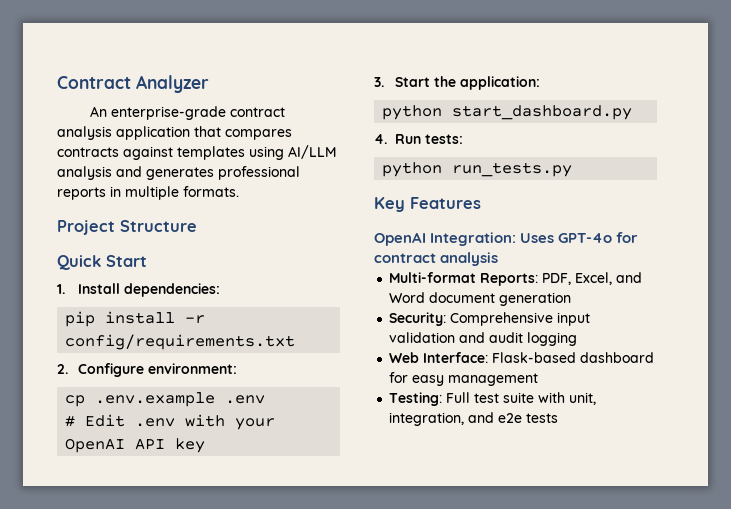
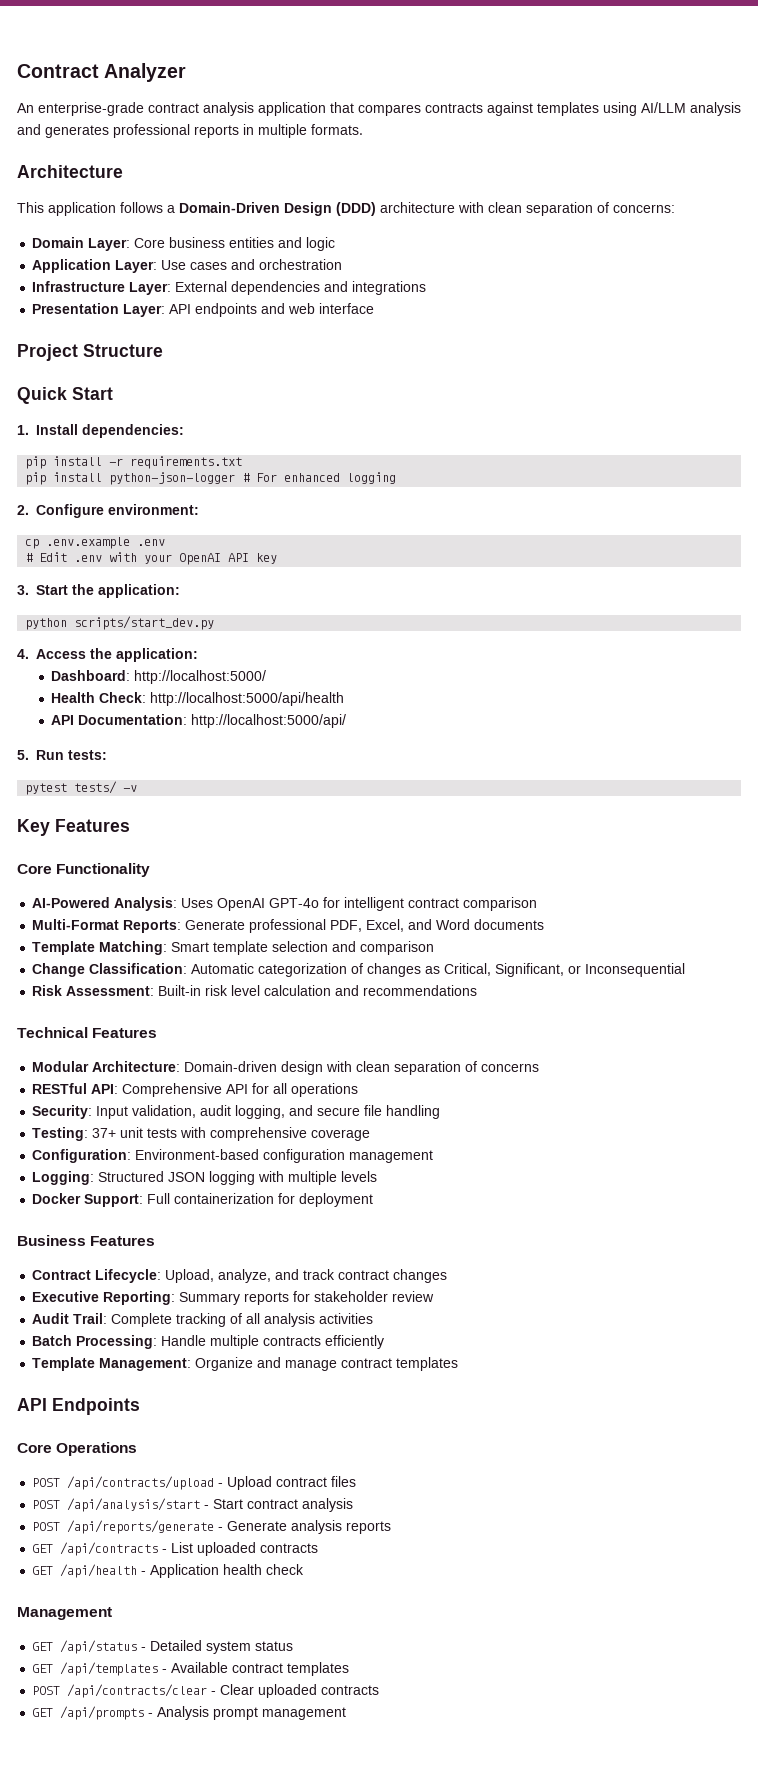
(239, 191) none -> [17,165,123,178] [17,202,675,216] [32,237,336,251] [32,259,343,273] [32,281,427,295] [32,303,375,317] // Architecture // This application follows a Domain-Driven Design (DDD) architecture with clean separation of concerns: // Domain Layer: Core business entities and logic // Application Layer: Use cases and orchestration // Infrastructure Layer: External dependencies and integrations // Presentation Layer: API endpoints and web interface
[65,334,296,350] config/requirements.txt -> [130,456,243,469] [25,472,397,485] requirements.txt // pip install python-json-logger # For enhanced logging
[452,105,633,120] [374,134,387,144] start_dashboard.py // 4. -> [74,616,215,630] [17,648,199,662] [51,670,267,684] [51,692,345,706] [51,714,347,728] [17,750,29,760] scripts/start_dev.py // 4. Access the application: // Dashboard: http://localhost:5000/ // Health Check: http://localhost:5000/api/health // API Documentation: http://localhost:5000/api/ // 5.
[382,162,573,177] python run_tests.py -> [25,781,138,795] pytest tests/ -v
[374,232,639,246] [374,252,499,266] [389,272,643,286] [389,292,572,306] [389,312,591,326] [389,332,578,346] [389,352,655,363] [389,372,539,386] [389,392,597,406] [389,412,559,426] OpenAI Integration: Uses GPT-4o for contract analysis // Multi-format Reports: PDF, Excel, and Word document generation // Security: Comprehensive input validation and audit logging // Web Interface: Flask-based dashboard for easy management // Testing: Full test suite with unit, integration, and e2e tests -> [17,863,151,877] [32,897,538,911] [32,919,545,933] [32,941,435,955] [32,963,686,977] [32,985,478,996] [17,1027,158,1038] [32,1061,540,1075] [32,1083,359,1097] [32,1105,441,1119] [32,1127,371,1141] [32,1149,434,1163] [32,1171,378,1185] [32,1193,374,1207] [17,1235,156,1246] [32,1269,448,1283] [32,1291,435,1305] [32,1313,374,1327] [32,1335,385,1349] [32,1357,459,1371] [17,1398,140,1415] [17,1442,138,1456] [32,1476,357,1490] [32,1498,354,1512] [32,1520,392,1534] [32,1542,319,1556] [32,1564,305,1578] [17,1607,112,1620] [32,1640,294,1654] [32,1662,350,1676] [32,1684,380,1698] [32,1706,347,1720] Core Functionality // AI-Powered Analysis: Uses OpenAI GPT-4o for intelligent contract comparison // Multi-Format Reports: Generate professional PDF, Excel, and Word documents // Template Matching: Smart template selection and comparison // Change Classification: Automatic categorization of changes as Critical, Significant, or Inconsequential // Risk Assessment: Built-in risk level calculation and recommendations // Technical Features // Modular Architecture: Domain-driven design with clean separation of concerns // RESTful API: Comprehensive API for all operations // Security: Input validation, audit logging, and secure file handling // Testing: 37+ unit tests with comprehensive coverage // Configuration: Environment-based configuration management // Logging: Structured JSON logging with multiple levels // Docker Support: Full containerization for deployment // Business Features // Contract Lifecycle: Upload, analyze, and track contract changes // Executive Reporting: Summary reports for stakeholder review // Audit Trail: Complete tracking of all analysis activities // Batch Processing: Handle multiple contracts efficiently // Template Management: Organize and manage contract templates // API Endpoints // Core Operations // POST /api/contracts/upload - Upload contract files // POST /api/analysis/start - Start contract analysis // POST /api/reports/generate - Generate analysis reports // GET /api/contracts - List uploaded contracts // GET /api/health - Application health check // Management // GET /api/status - Detailed system status // GET /api/templates - Available contract templates // POST /api/contracts/clear - Clear uploaded contracts // GET /api/prompts - Analysis prompt management

